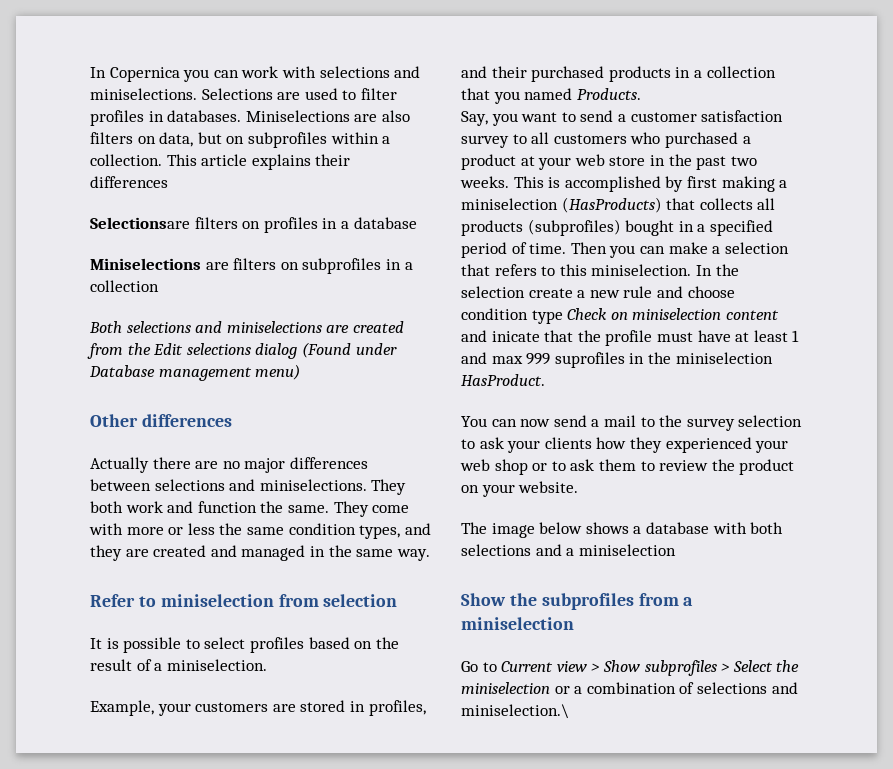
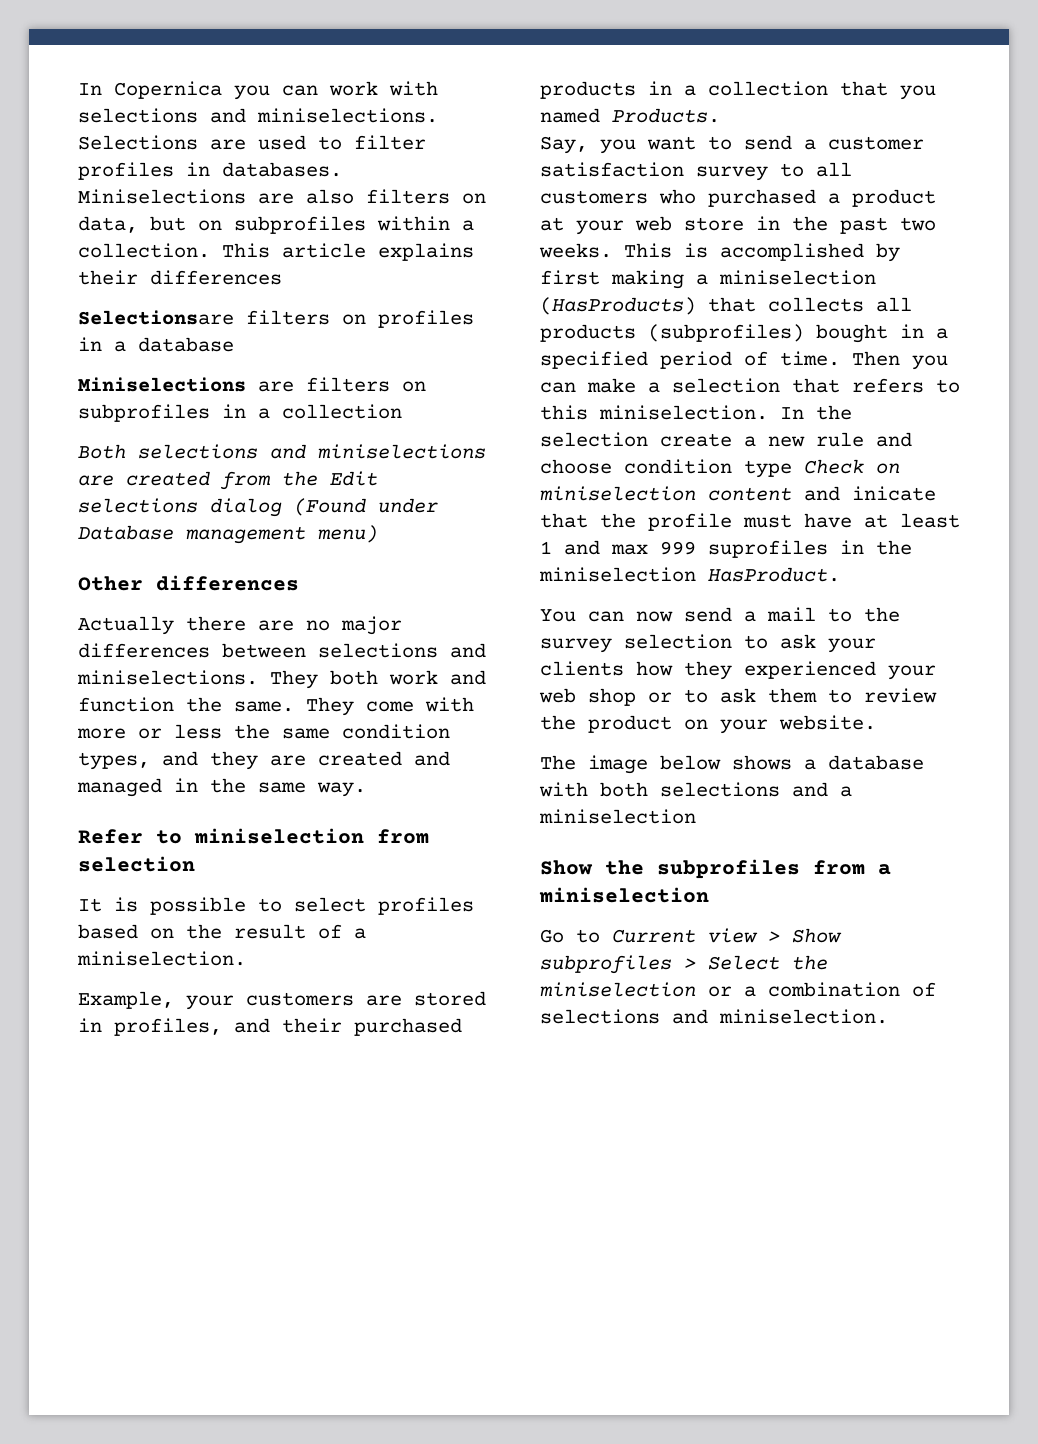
[461,704,569,719] miniselection.\ -> [719,1009,888,1024] miniselection.

